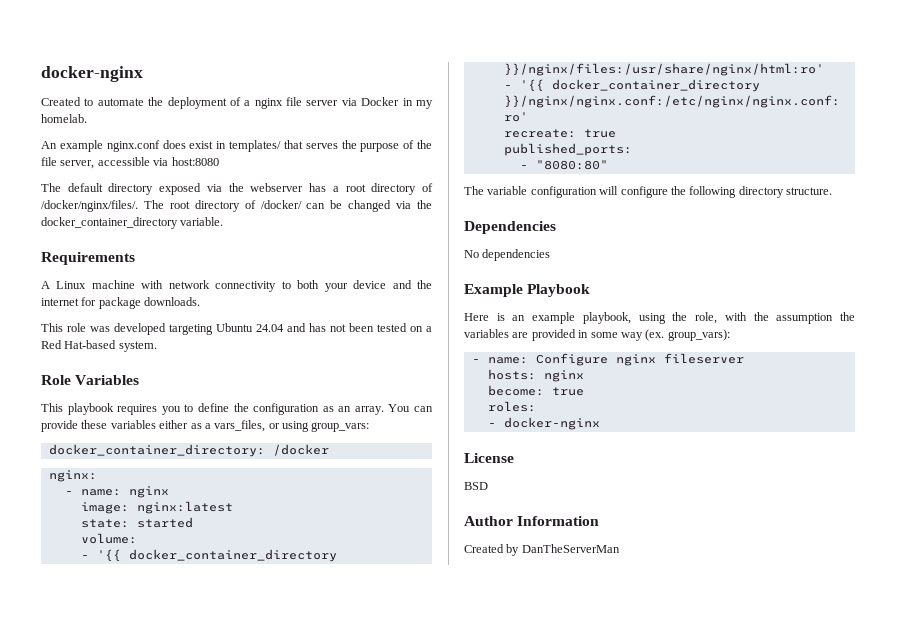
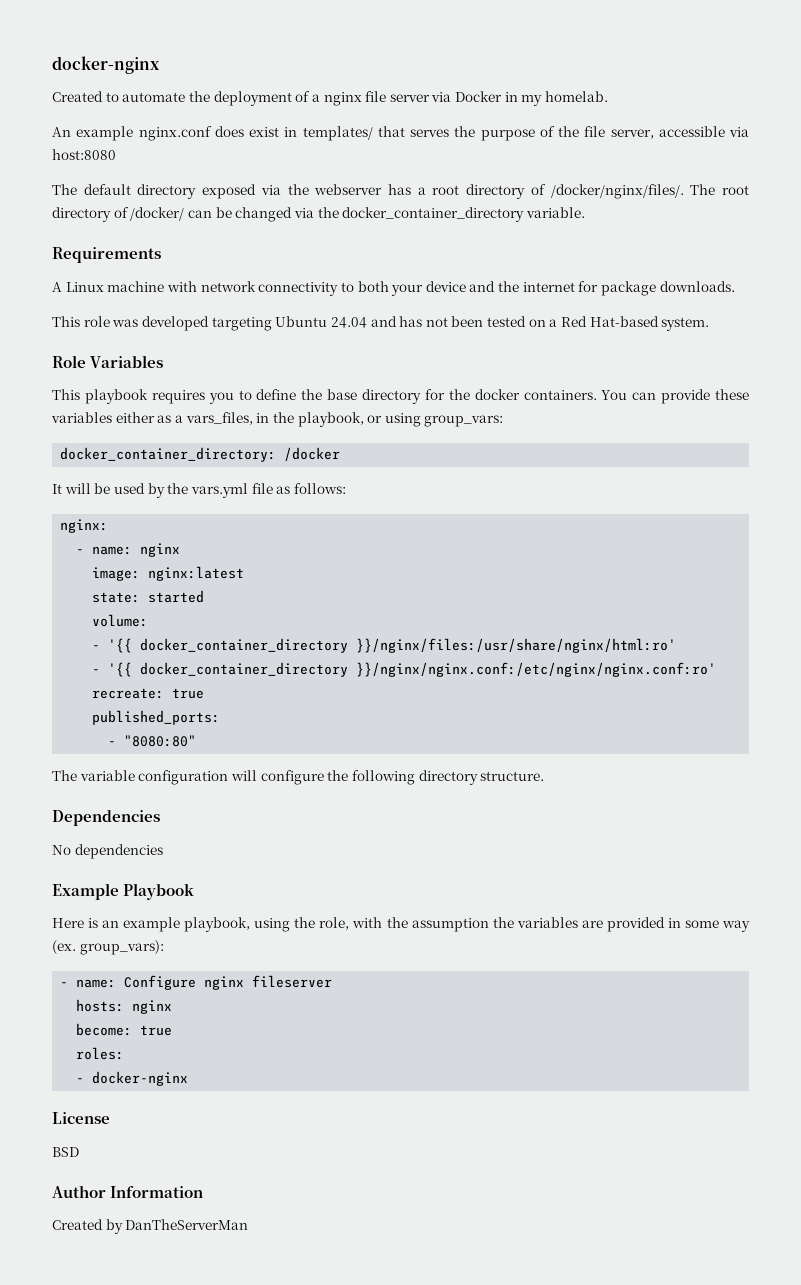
[253,403,384,415] configuration as an array. -> [327,389,597,404] base directory for the docker containers.
(266, 426) none -> [256,412,364,427] in the playbook,
(329, 450) none -> [52,483,346,498] // It will be used by the vars.yml file as follows:

